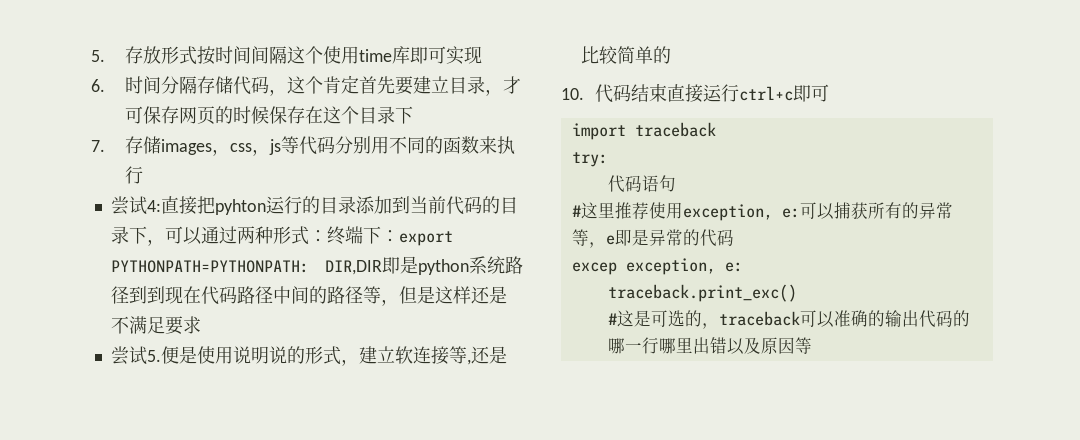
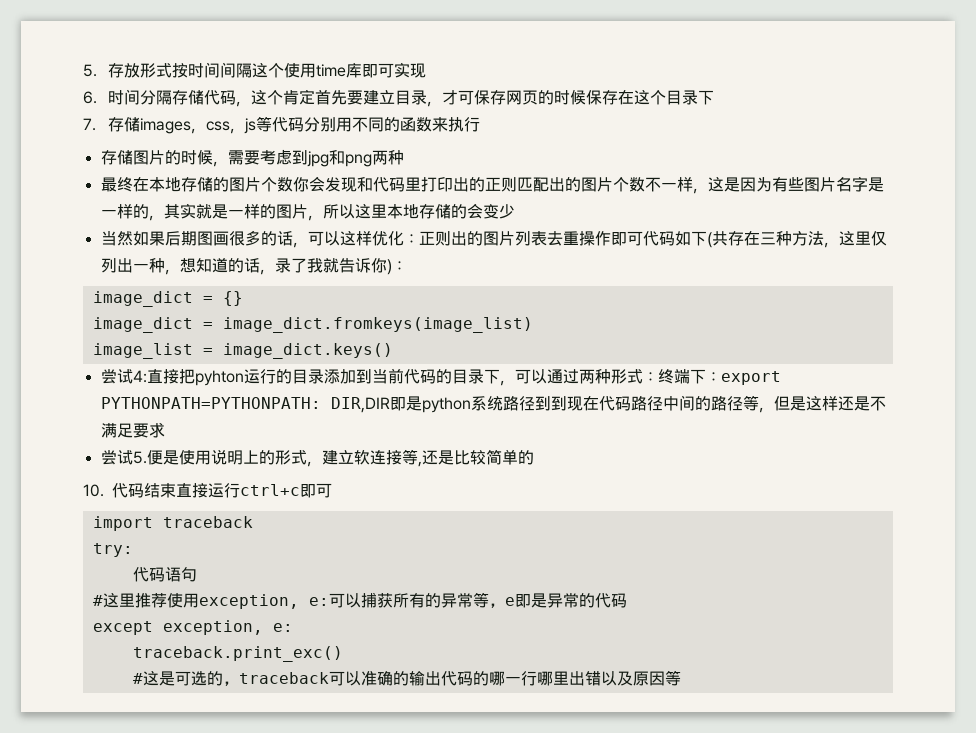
(144, 175) none -> [100,149,404,167] [100,176,884,194] [100,203,515,221] [100,230,887,248] [100,258,407,275] [92,291,243,307] [92,317,533,333] [92,343,393,359] // 存储图片的时候，需要考虑到jpg和png两种 // 最终在本地存储的图片个数你会发现和代码里打印出的正则匹配出的图片个数不一样，这是因为有些图片名字是一样的，其实就是一样的图片，所以这里本地存储的会变少 // 当然如果后期图画很多的话，可以这样优化：正则出的图片列表去重操作即可代码如下(共存在三种方法，这里仅列出一种，想知道的话，录了我就告诉你)： // image_dict = {} // image_dict = image_dict.fromkeys(image_list) // image_list = image_dict.keys()
[268,346,287,364] 说 -> [242,450,259,464] 上
[571,262,617,275] excep -> [92,621,153,635] except

